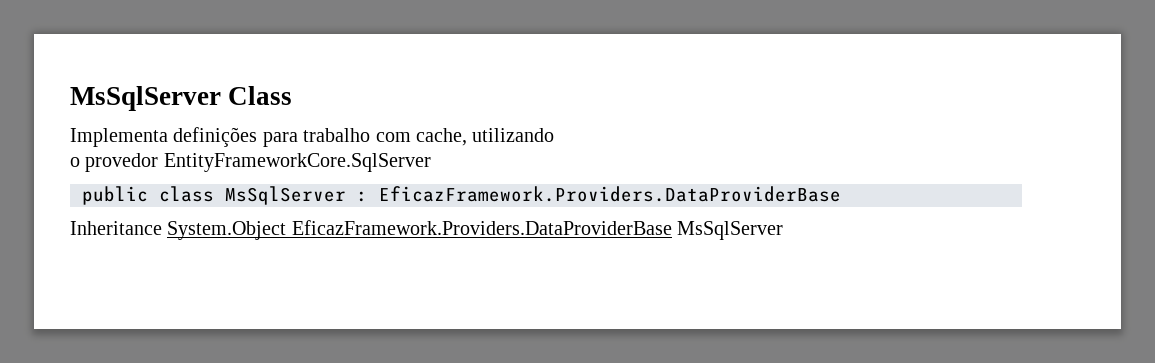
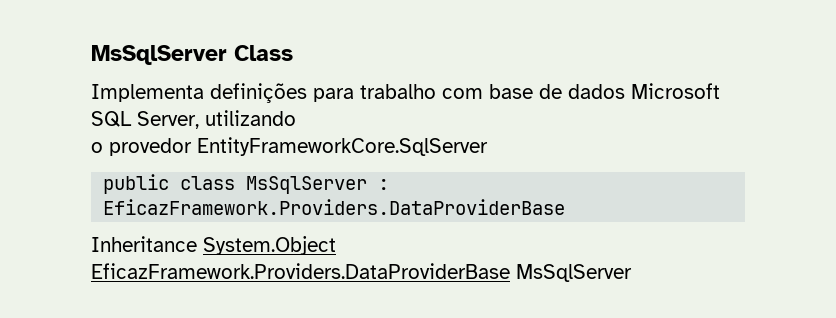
[416,128,467,146] cache, -> [489,83,720,99] [91,111,199,129] base de dados Microsoft SQL Server,

